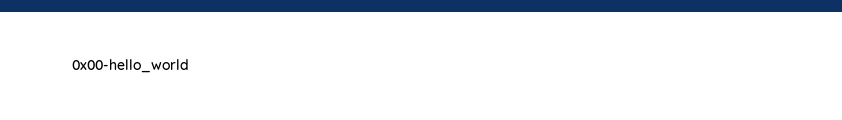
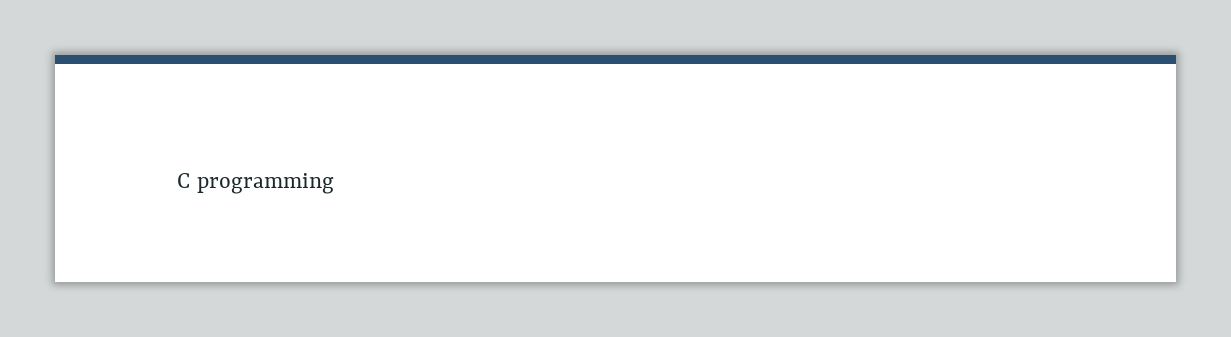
[72,59,189,73] 0x00-hello_world -> [177,173,334,194] C programming

